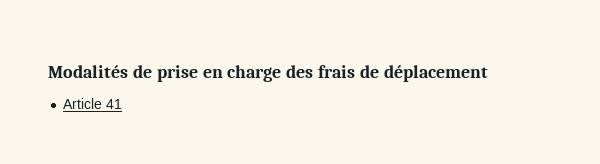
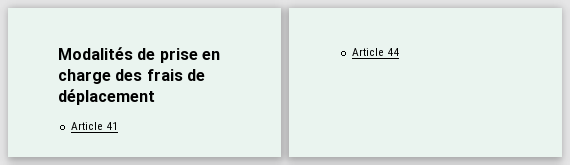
(123, 104) none -> [351,48,399,56] // Article 44

